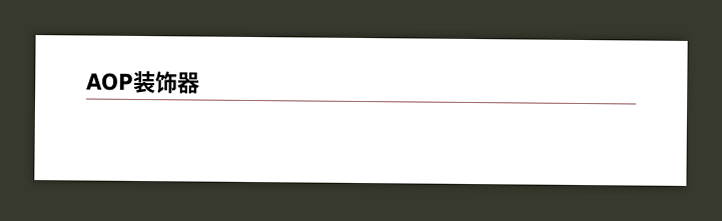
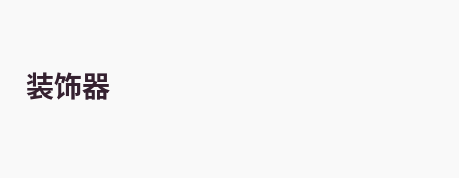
[86,72,134,91] AOP -> (26, 86) none

